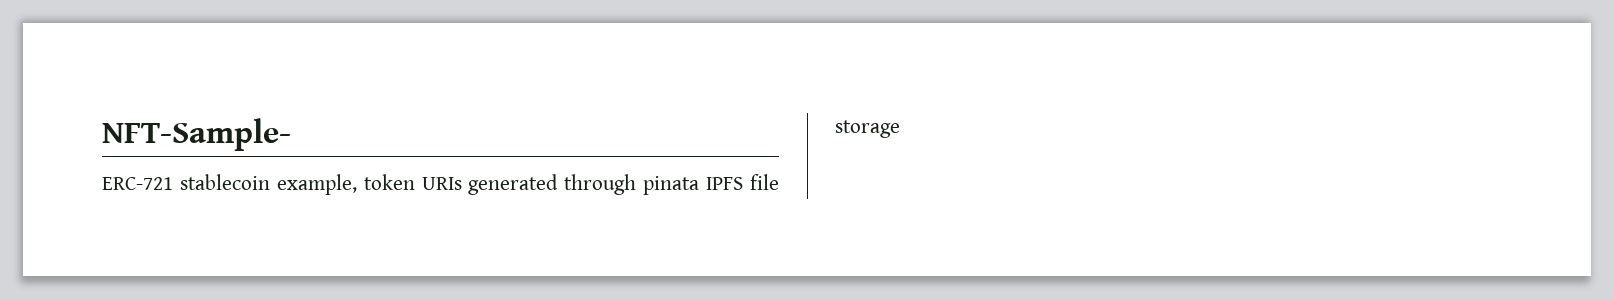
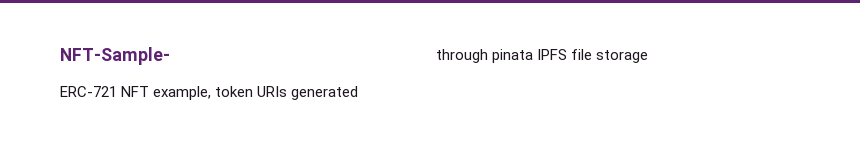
[179,174,270,190] stablecoin -> [121,86,150,97] NFT

